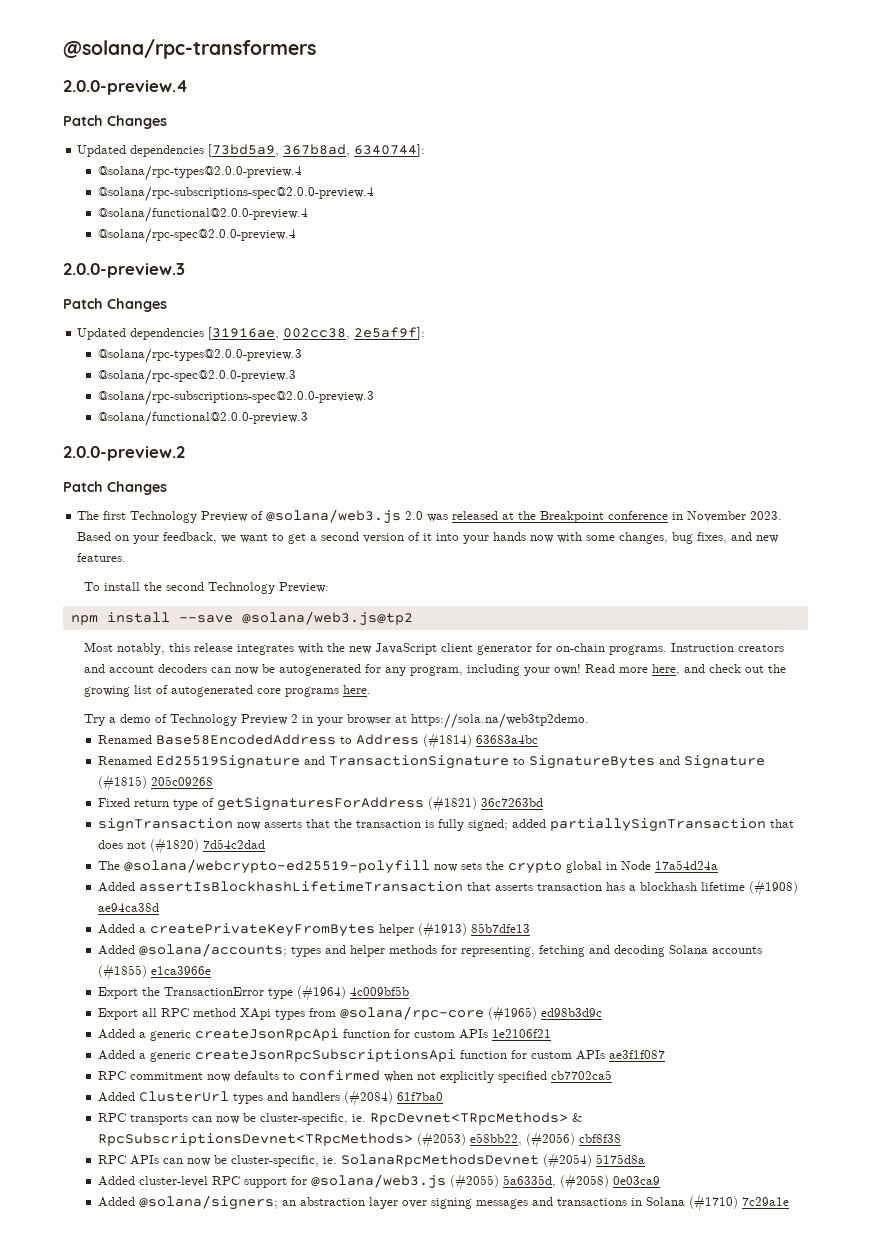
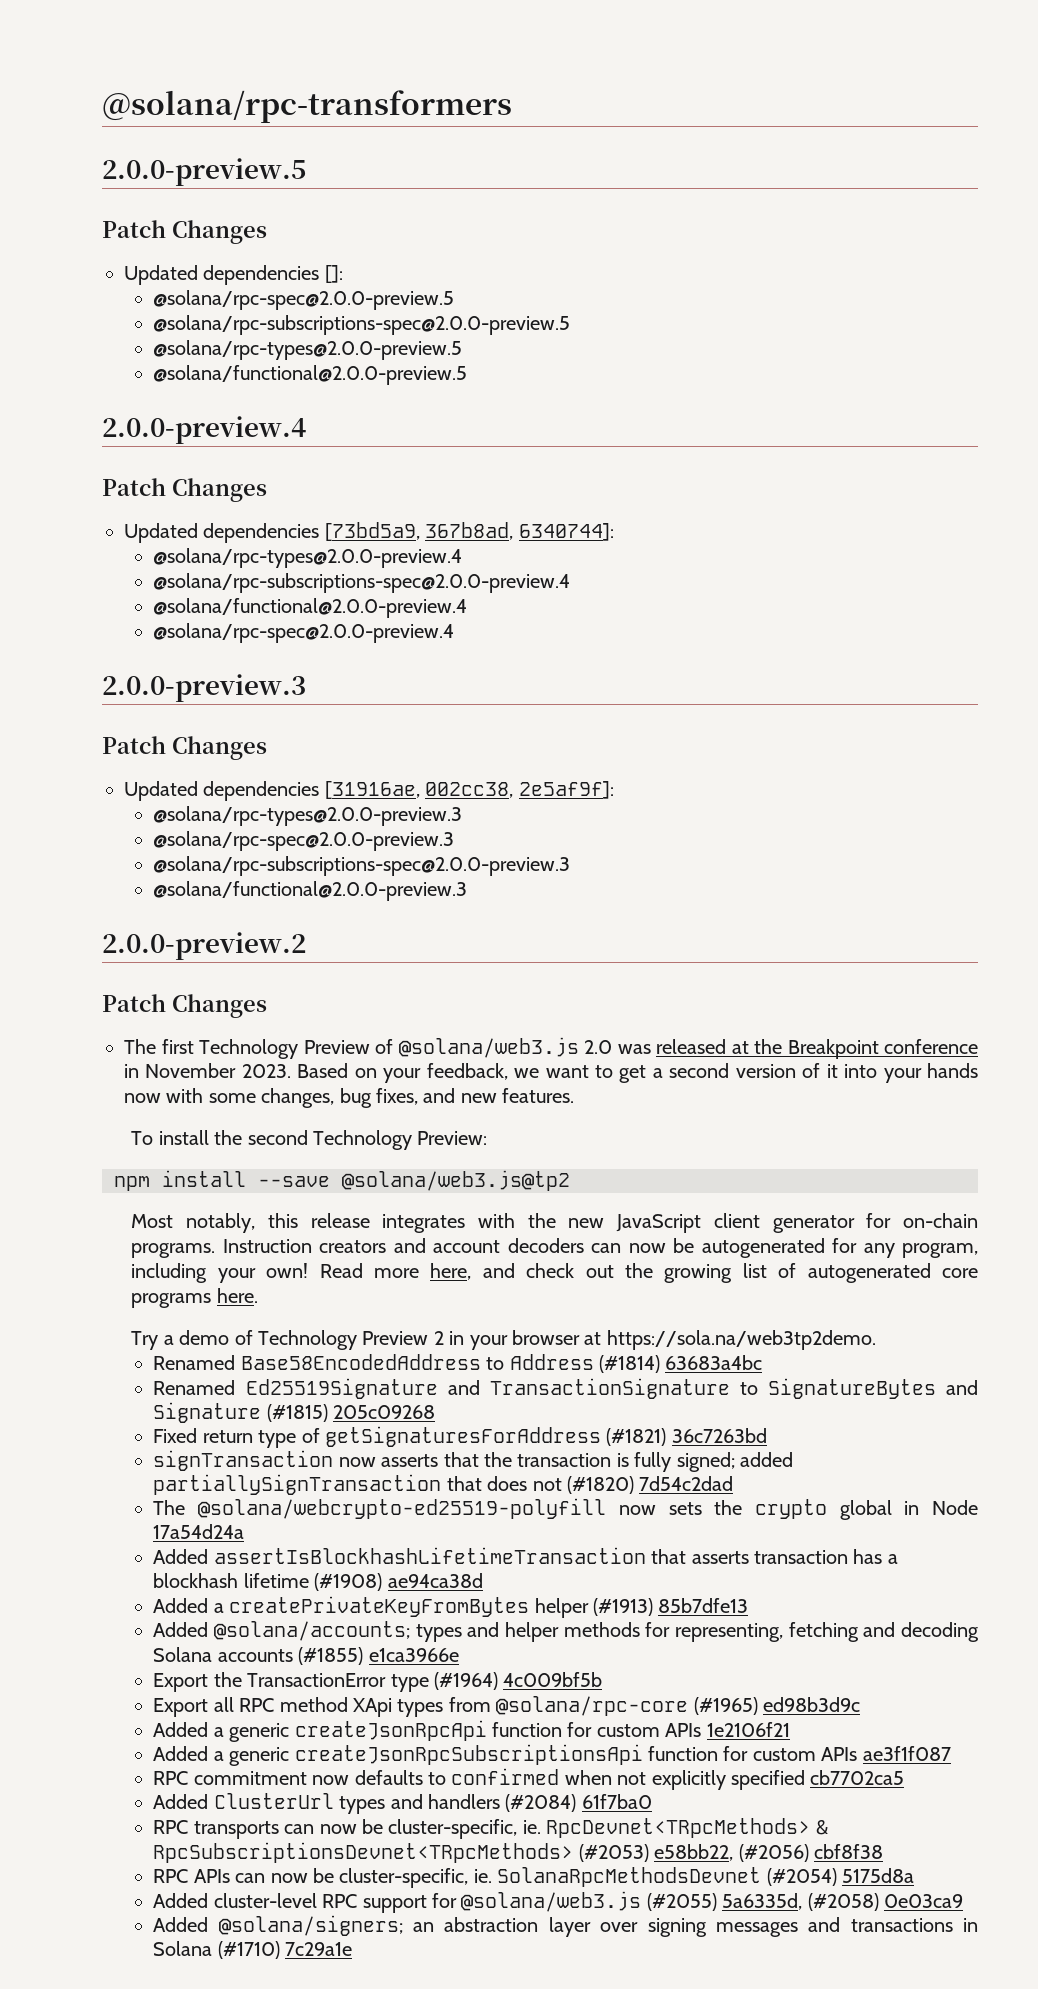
(316, 49) none -> [102,158,306,186] [102,220,267,244] [124,265,343,285] [153,290,455,310] [153,315,571,335] [153,340,463,360] [153,365,468,385] // 2.0.0-preview.5 // Patch Changes // Updated dependencies []: // @solana/rpc-spec@2.0.0-preview.5 // @solana/rpc-subscriptions-spec@2.0.0-preview.5 // @solana/rpc-types@2.0.0-preview.5 // @solana/functional@2.0.0-preview.5

